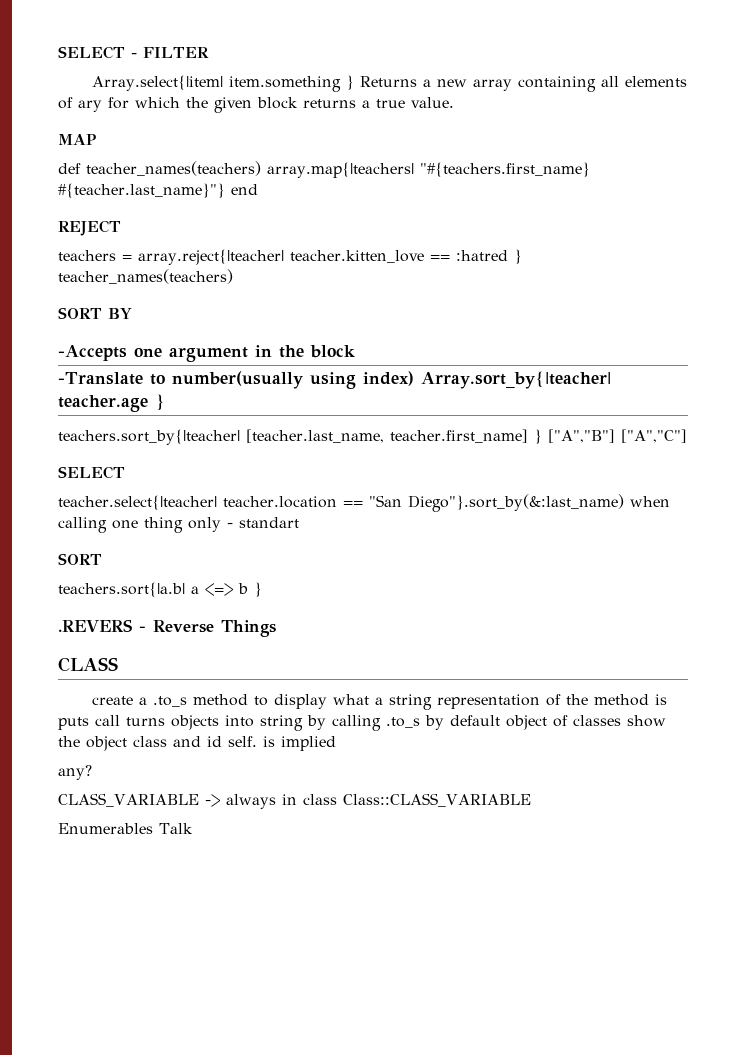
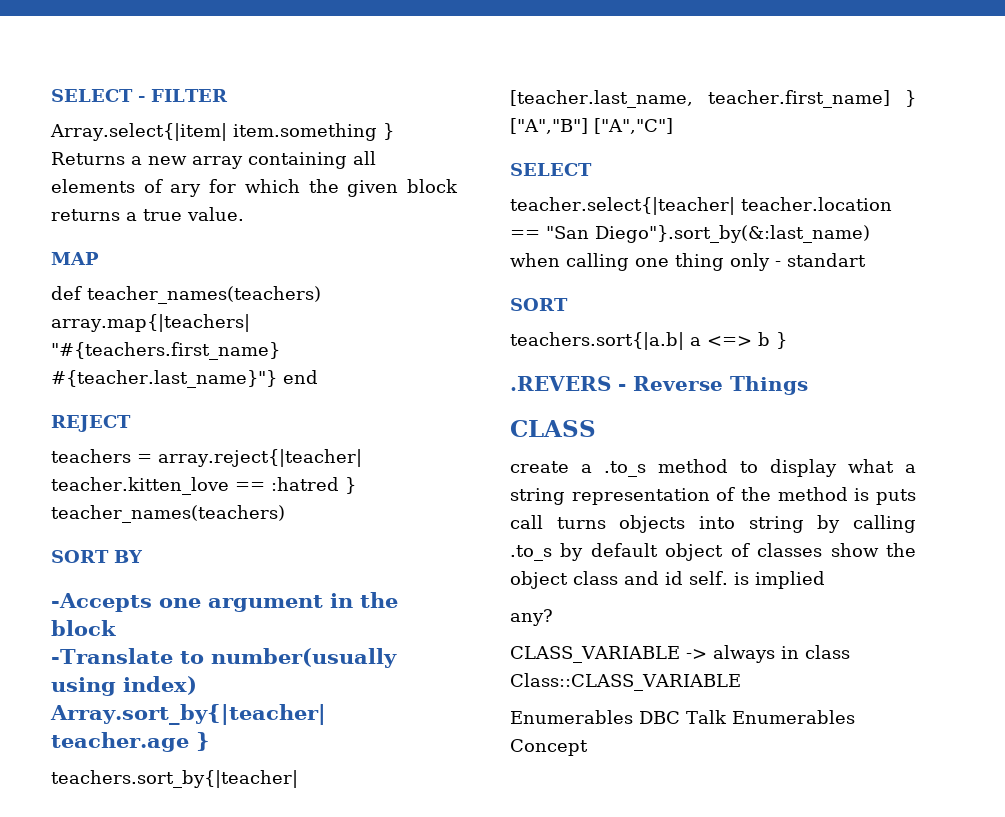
[159,823,193,834] Talk -> [639,710,855,724] [510,739,588,756] DBC Talk Enumerables Concept

